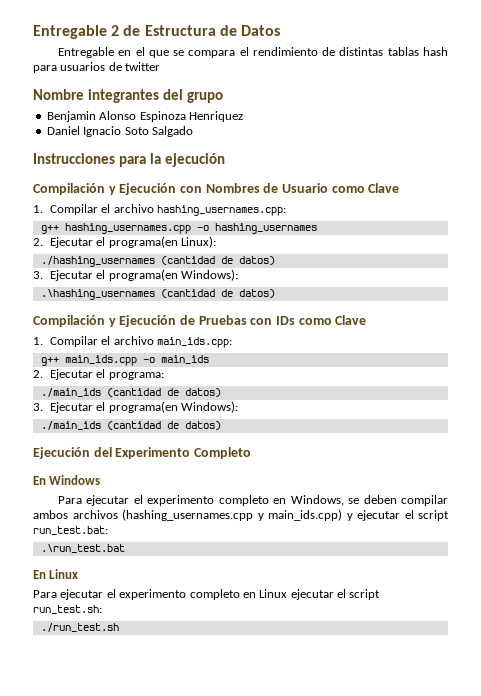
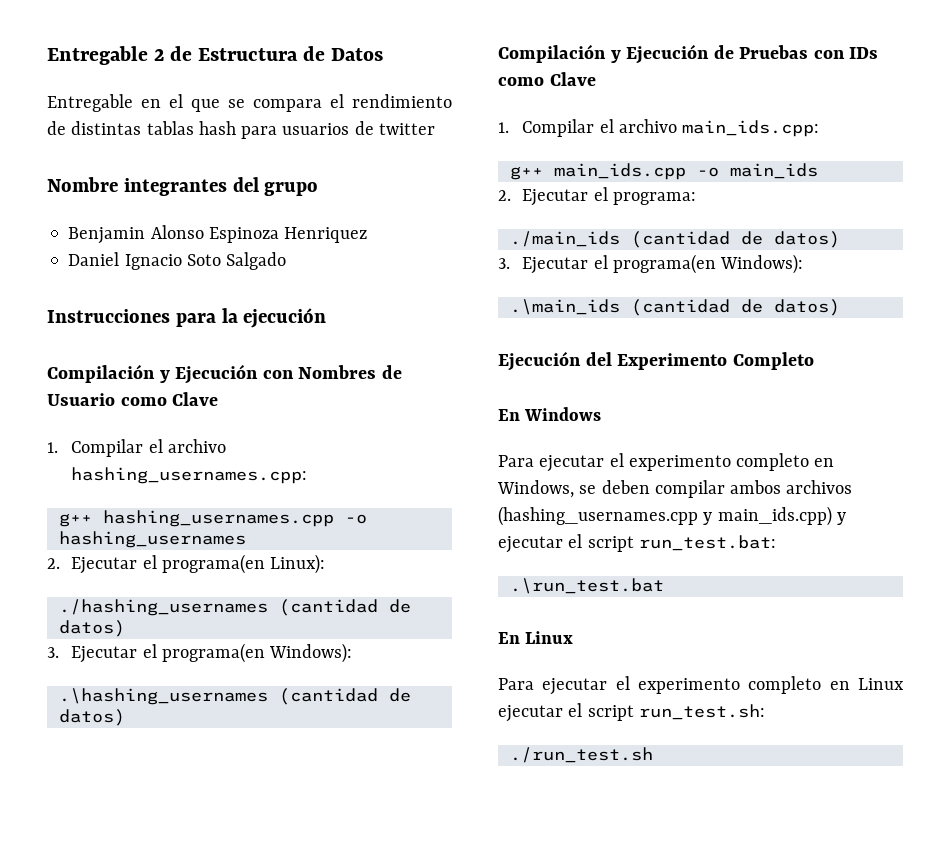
[40,421,101,430] ./main_ids -> [509,299,620,315] .\main_ids

